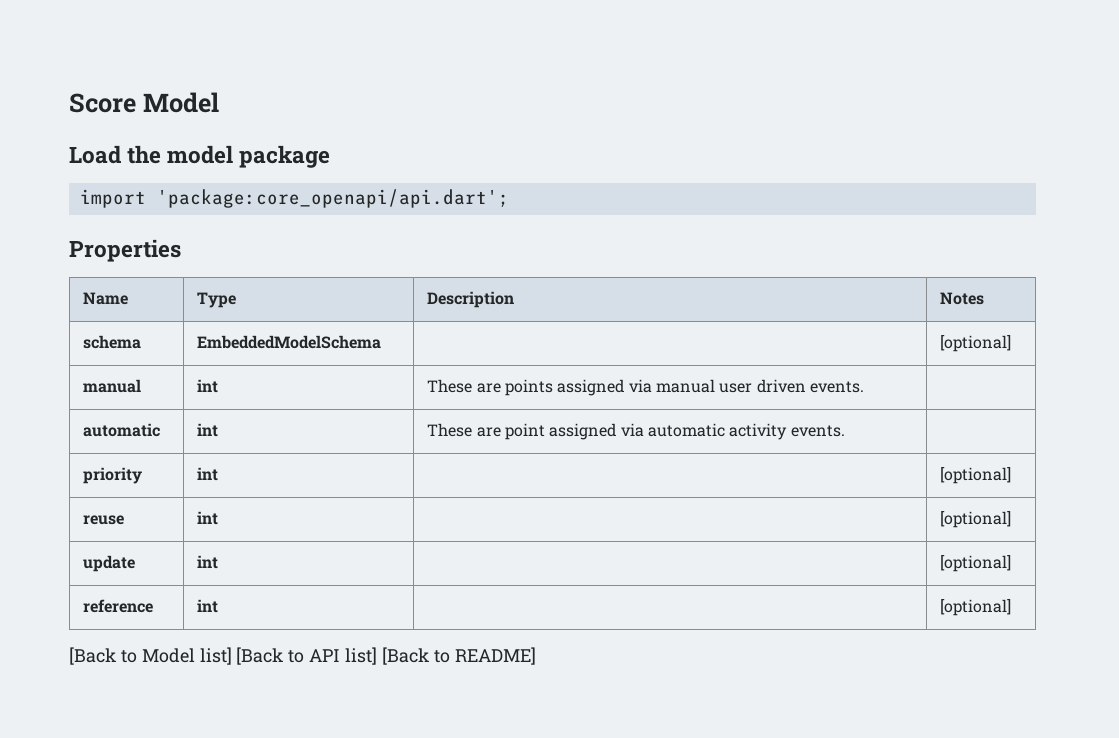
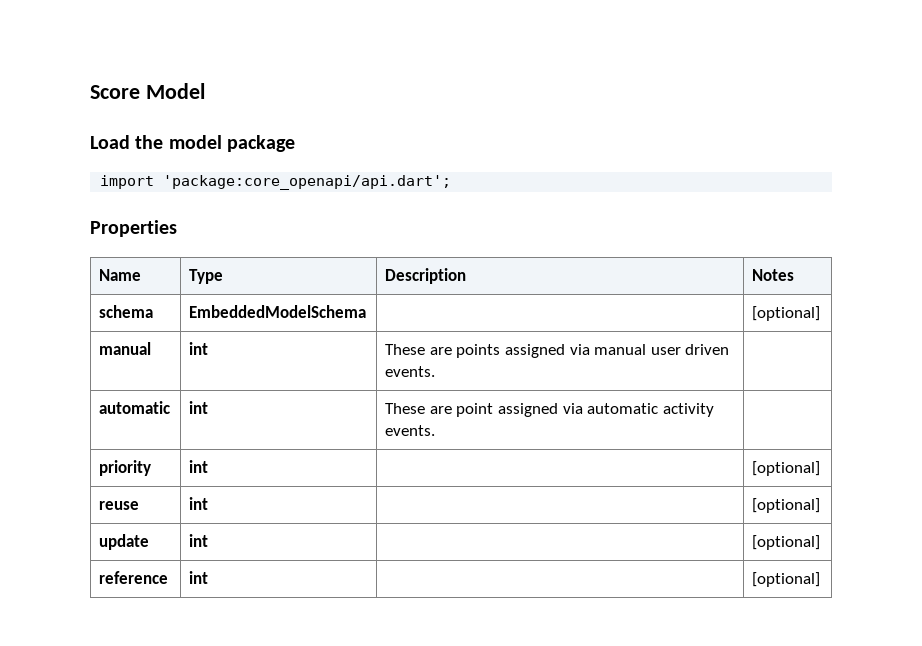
[69,647,536,665] // [Back to Model list] [Back to API list] [Back to README] -> (821, 579) none

